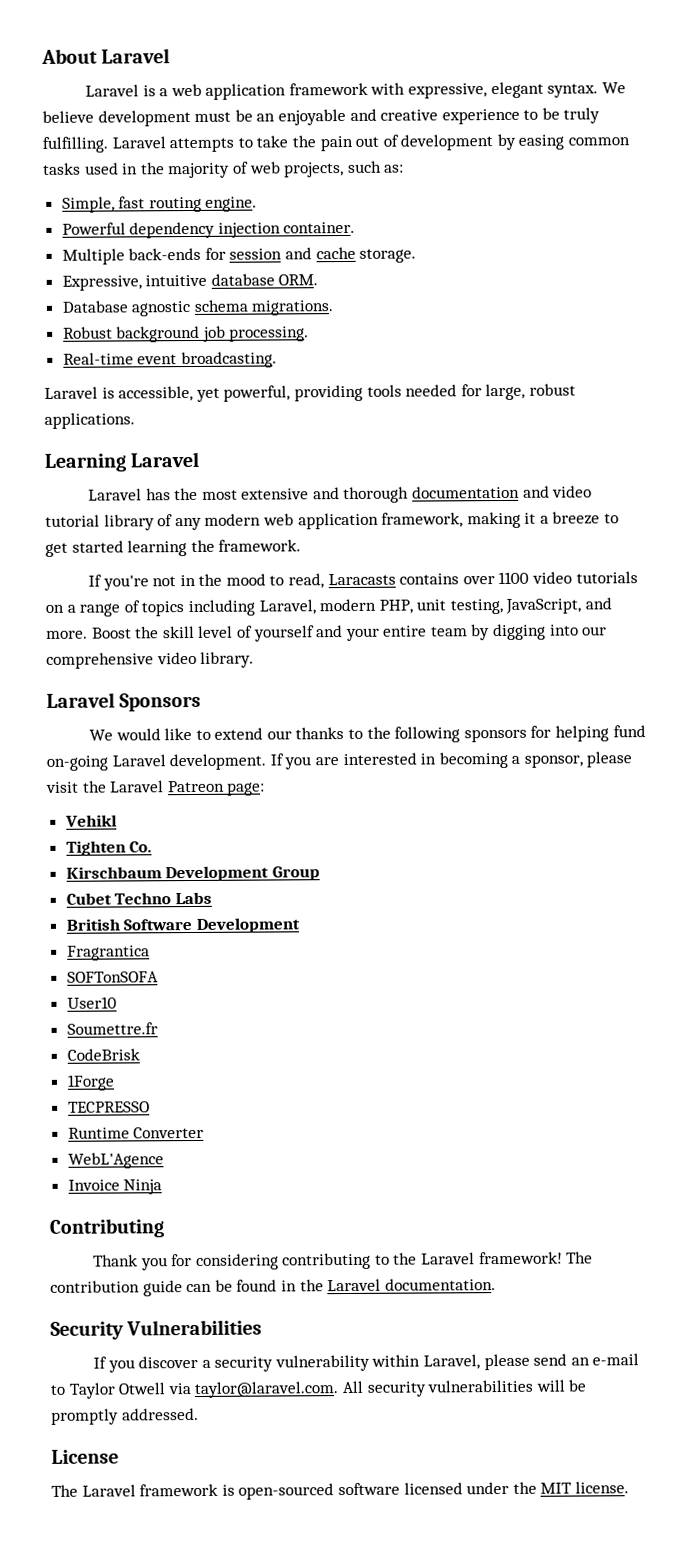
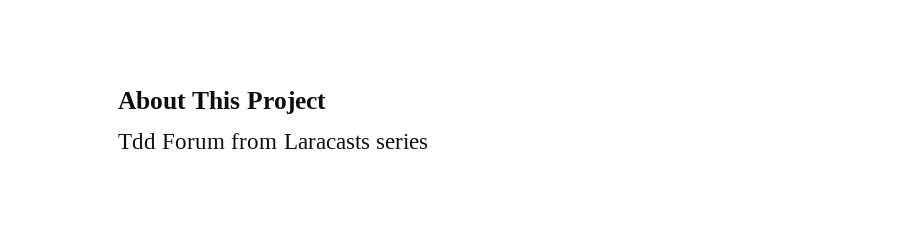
[101,48,171,64] [84,81,626,100] [42,107,601,127] [42,133,631,153] [43,160,405,179] [61,196,258,213] [61,221,356,239] [61,246,417,265] [61,273,319,291] [61,299,335,317] [62,325,310,343] [62,351,277,369] [44,383,576,402] [44,412,135,429] [44,451,200,472] [87,485,593,504] [45,511,620,531] [45,539,302,557] [87,571,638,591] [45,597,613,617] [46,623,608,642] [46,651,255,669] [46,692,202,712] [88,725,646,743] [46,751,633,771] [46,780,266,796] [64,814,117,827] [65,840,153,856] [65,865,320,882] [65,891,212,905] [65,917,300,933] [66,945,150,961] [66,971,159,983] [66,996,117,1009] [66,1022,158,1035] [66,1048,140,1061] [66,1074,115,1091] [67,1101,150,1113] [67,1126,205,1139] [67,1152,164,1169] [67,1179,163,1195] [49,1218,164,1238] [92,1251,594,1271] [50,1278,496,1297] [50,1319,263,1340] [92,1353,640,1373] [50,1379,587,1399] [51,1407,199,1425] [51,1449,119,1464] [51,1481,629,1500] Laravel // Laravel is a web application framework with expressive, elegant syntax. We believe development must be an enjoyable and creative experience to be truly fulfilling. Laravel attempts to take the pain out of development by easing common tasks used in the majority of web projects, such as: // Simple, fast routing engine. // Powerful dependency injection container. // Multiple back-ends for session and cache storage. // Expressive, intuitive database ORM. // Database agnostic schema migrations. // Robust background job processing. // Real-time event broadcasting. // Laravel is accessible, yet powerful, providing tools needed for large, robust applications. // Learning Laravel // Laravel has the most extensive and thorough documentation and video tutorial library of any modern web application framework, making it a breeze to get started learning the framework. // If you're not in the mood to read, Laracasts contains over 1100 video tutorials on a range of topics including Laravel, modern PHP, unit testing, JavaScript, and more. Boost the skill level of yourself and your entire team by digging into our comprehensive video library. // Laravel Sponsors // We would like to extend our thanks to the following sponsors for helping fund on-going Laravel development. If you are interested in becoming a sponsor, please visit the Laravel Patreon page: // Vehikl // Tighten Co. // Kirschbaum Development Group // Cubet Techno Labs // British Software Development // Fragrantica // SOFTonSOFA // User10 // Soumettre.fr // CodeBrisk // 1Forge // TECPRESSO // Runtime Converter // WebL'Agence // Invoice Ninja // Contributing // Thank you for considering contributing to the Laravel framework! The contribution guide can be found in the Laravel documentation. // Security Vulnerabilities // If you discover a security vulnerability within Laravel, please send an e-mail to Taylor Otwell via taylor@laravel.com. All security vulnerabilities will be promptly addressed. // License // The Laravel framework is open-sourced software licensed under the MIT license. -> [191,91,326,114] [118,133,428,149] This Project // Tdd Forum from Laracasts series

